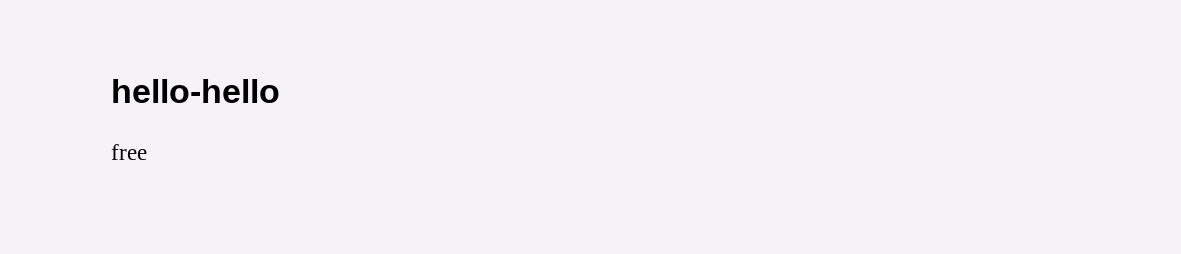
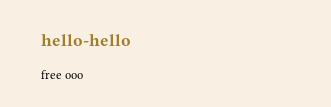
(147, 152) none -> [65,73,84,79] ooo

